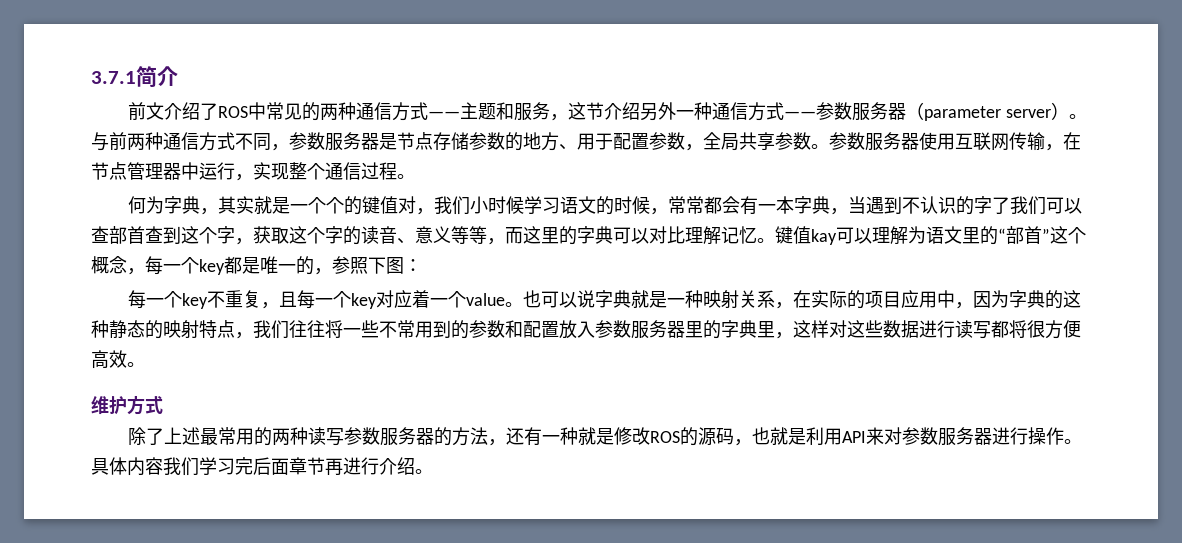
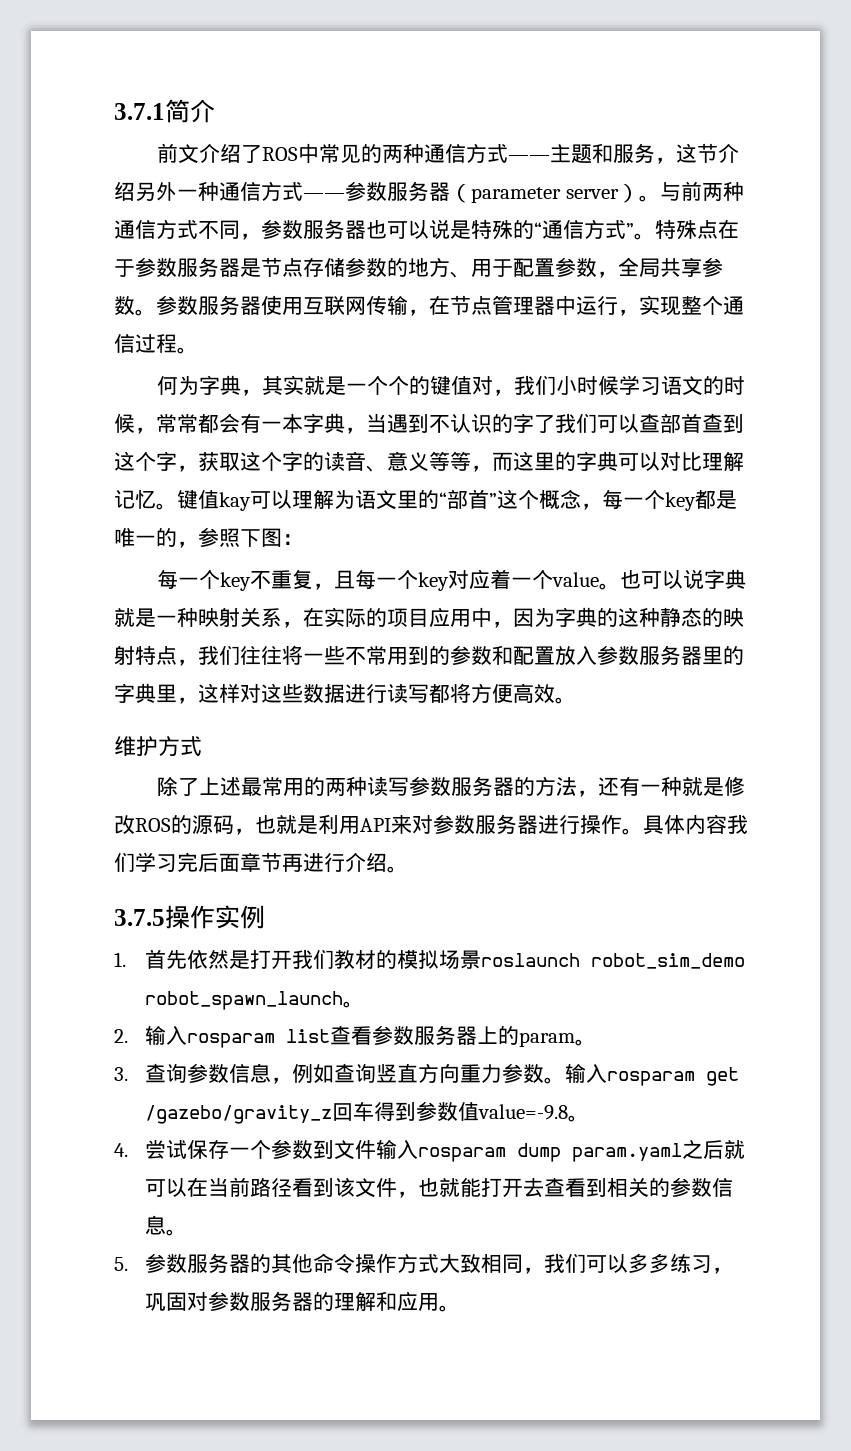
(379, 141) none -> [366,219,739,240] [114,257,240,277] 也可以说是特殊的“通信方式”。特殊点在于参数服务器
[1027,320,1045,338] 很 -> (471, 693) none
(433, 471) none -> [114,905,265,929] [114,949,745,970] [144,991,364,1010] [114,1025,596,1048] [114,1063,739,1086] [144,1101,589,1124] [114,1139,745,1162] [144,1177,733,1198] [144,1215,187,1236] [114,1253,733,1274] [144,1291,460,1312] // 3.7.5操作实例 // 1.首先依然是打开我们教材的模拟场景roslaunch robot_sim_demo robot_spawn_launch。 // 2.输入rosparam list查看参数服务器上的param。 // 3.查询参数信息，例如查询竖直方向重力参数。输入rosparam get /gazebo/gravity_z回车得到参数值value=-9.8。 // 4.尝试保存一个参数到文件输入rosparam dump param.yaml之后就可以在当前路径看到该文件，也就能打开去查看到相关的参数信息。 // 5.参数服务器的其他命令操作方式大致相同，我们可以多多练习，巩固对参数服务器的理解和应用。

